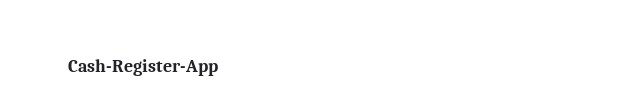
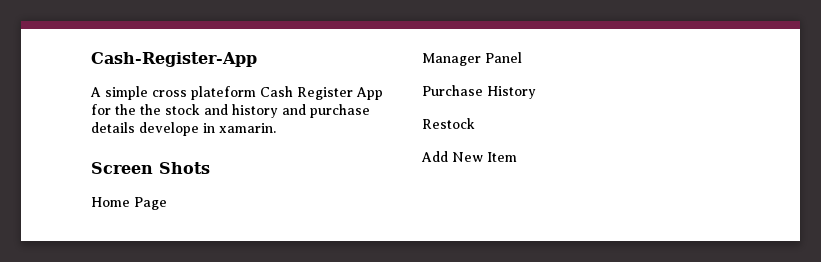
(218, 67) none -> [90,86,383,100] [91,104,370,118] [91,122,276,136] [91,162,210,174] [91,197,167,210] [422,52,522,66] [422,85,536,99] [422,118,475,129] [421,151,517,162] // A simple cross plateform Cash Register App for the the stock and history and purchase details develope in xamarin. // Screen Shots // Home Page // Manager Panel // Purchase History // Restock // Add New Item

